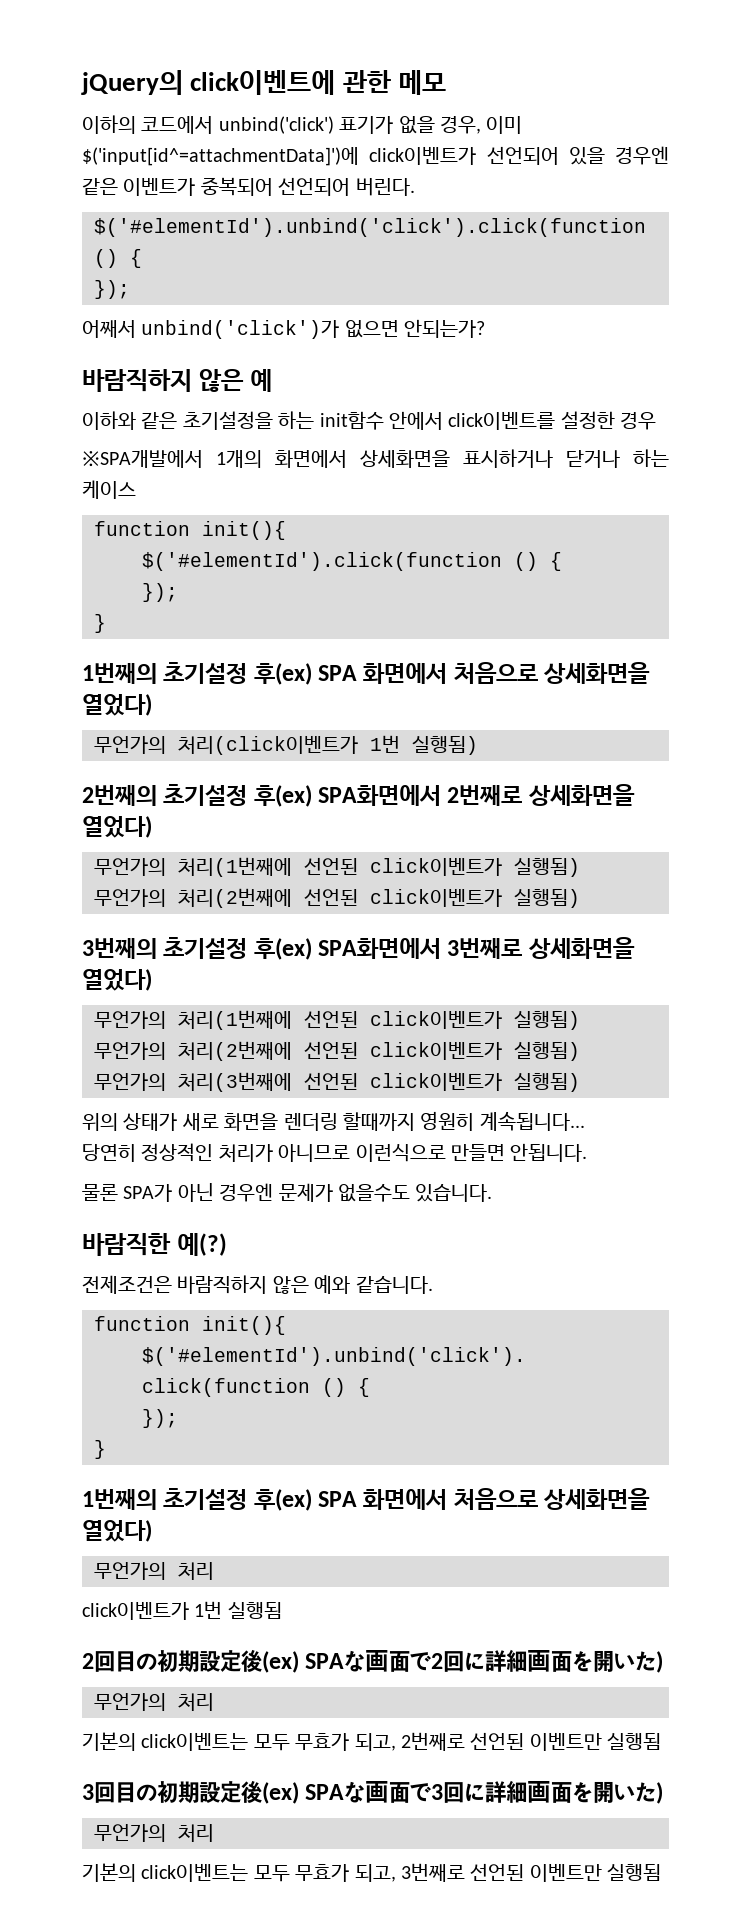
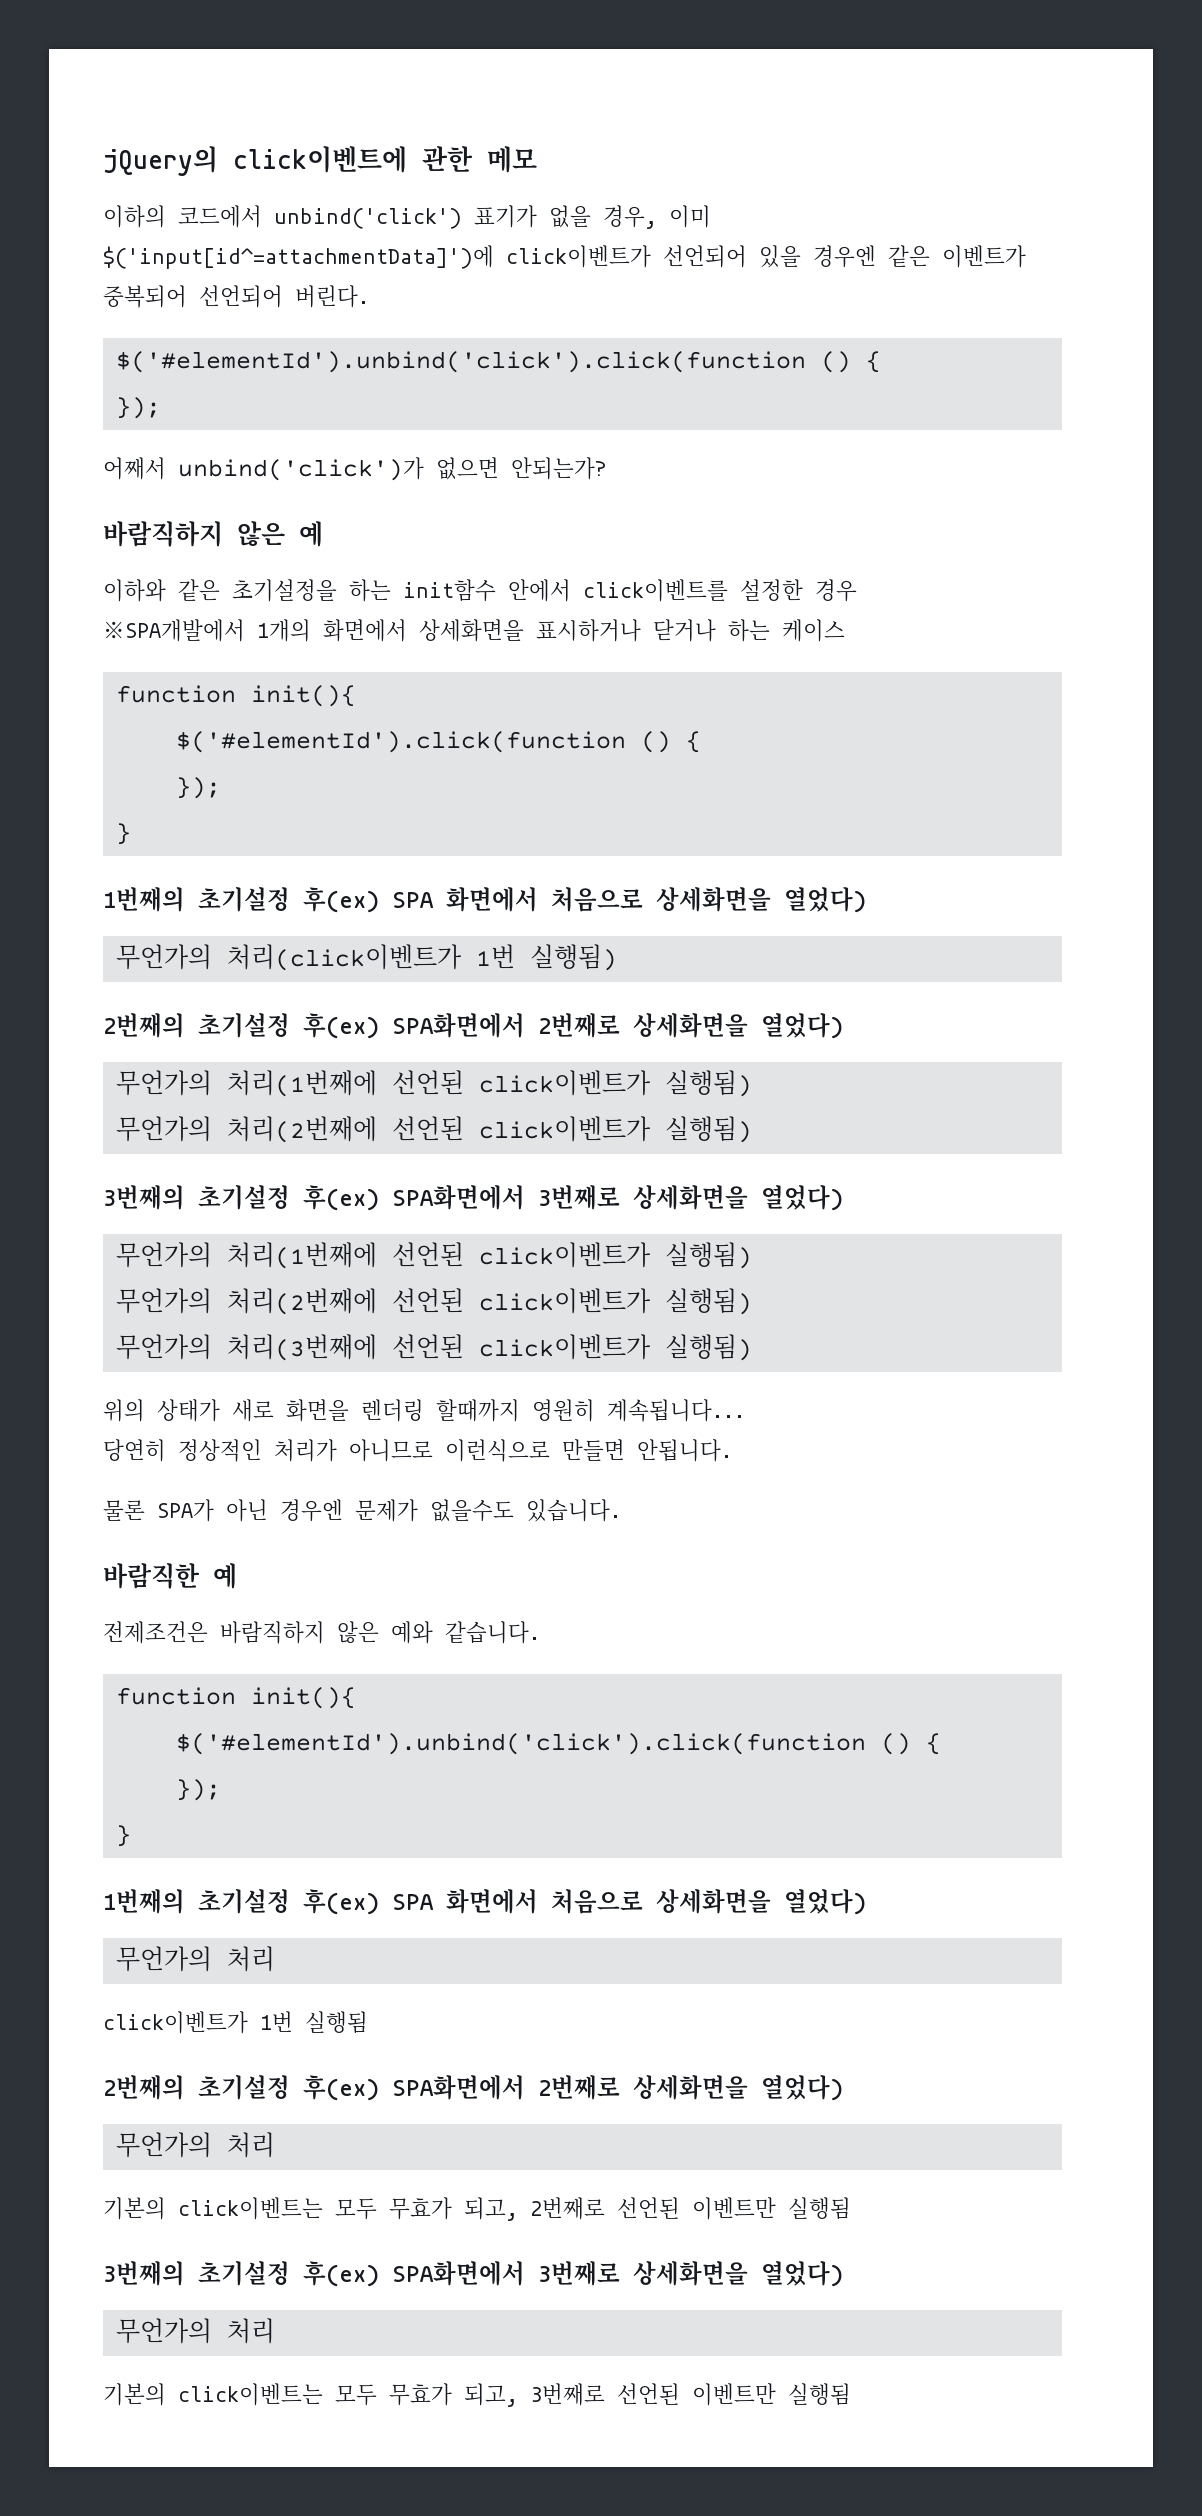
[176,1233,227,1256] 예(?) -> [213,1563,237,1589] 예
[82,1649,664,1673] 2回目の初期設定後(ex) SPAな画面で2回に詳細画面を開いた) -> [103,2075,843,2101] 2번째의 초기설정 후(ex) SPA화면에서 2번째로 상세화면을 열었다)
[82,1780,664,1804] 3回目の初期設定後(ex) SPAな画面で3回に詳細画面を開いた) -> [103,2261,843,2287] 3번째의 초기설정 후(ex) SPA화면에서 3번째로 상세화면을 열었다)

